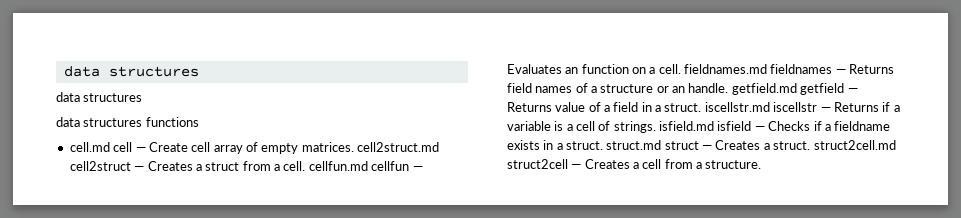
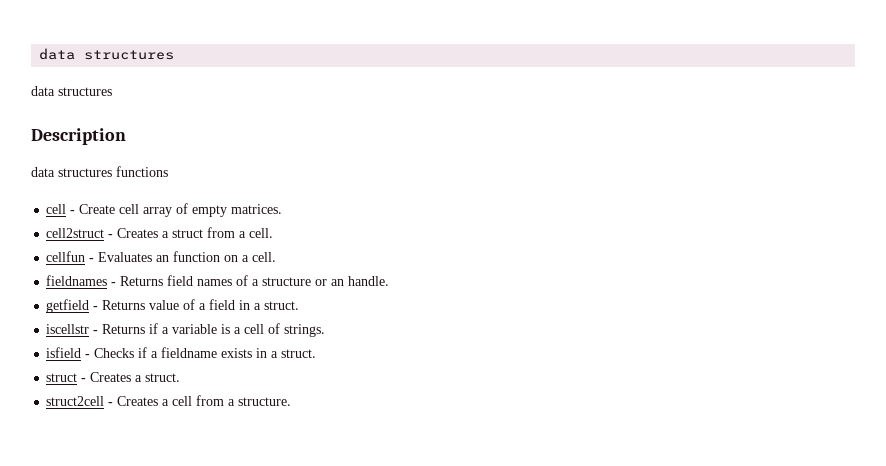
[63,66,199,77] [56,92,143,102] data structures // data structures -> [39,48,175,60] [31,86,112,96] [31,128,126,145] data structures // data structures // Description
[69,142,146,152] cell.md cell — -> [46,204,76,214] cell -
[357,142,440,152] [69,161,145,171] cell2struct.md cell2struct — -> [46,228,114,238] // cell2struct -
[308,161,423,171] cellfun.md cellfun — -> [46,251,95,262] // cellfun -
[684,64,846,74] fieldnames.md fieldnames — -> [46,275,117,286] // fieldnames -
[731,83,858,95] getfield.md getfield — -> [46,299,99,313] // getfield -
[704,102,831,112] iscellstr.md iscellstr — -> [46,324,99,334] // iscellstr -
[659,121,765,131] isfield.md isfield — -> [46,347,91,358] // isfield -
[606,140,712,150] struct.md struct — -> [46,373,87,382] // struct -
[813,140,896,150] [506,159,582,169] struct2cell.md struct2cell — -> [46,396,114,406] // struct2cell -

